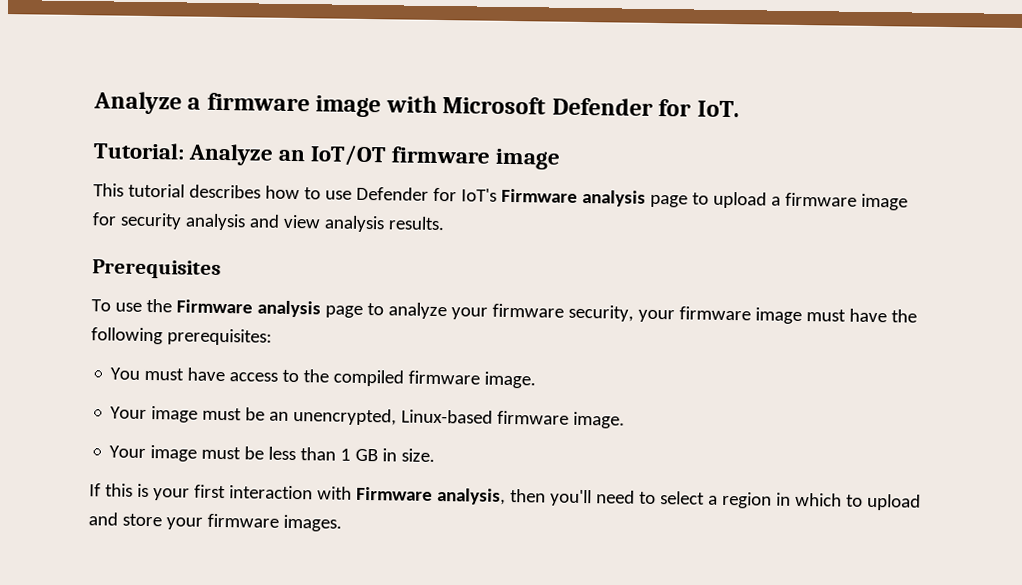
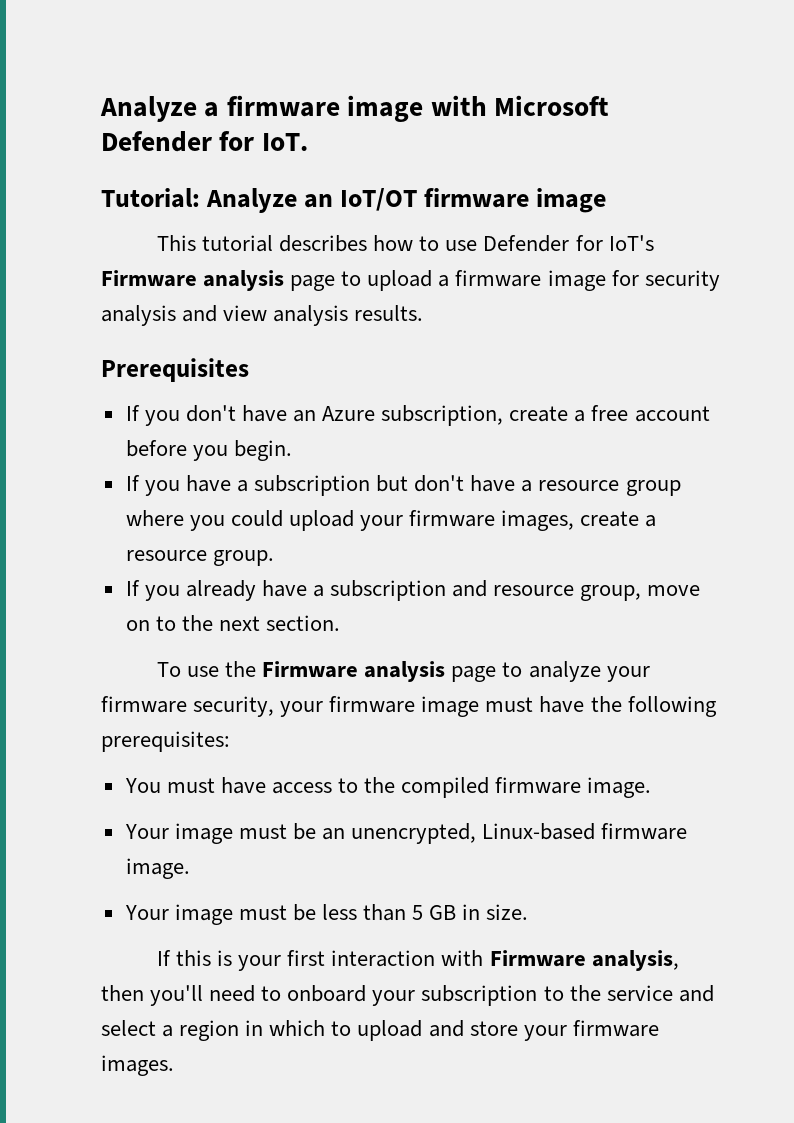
(221, 269) none -> [125,405,710,426] [125,440,292,461] [125,475,681,496] [125,510,657,531] [125,550,274,566] [125,580,701,601] [125,615,341,631] // If you don't have an Azure subscription, create a free account before you begin. // If you have a subscription but don't have a resource group where you could upload your firmware images, create a resource group. // If you already have a subscription and resource group, move on to the next section.
[340,448,352,461] 1 -> [412,905,424,920] 5
(656, 498) none -> [287,985,714,1006] onboard your subscription to the service and

